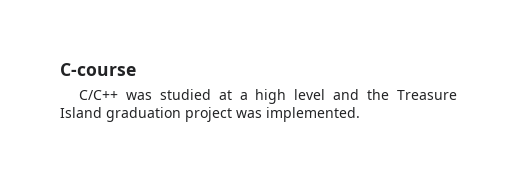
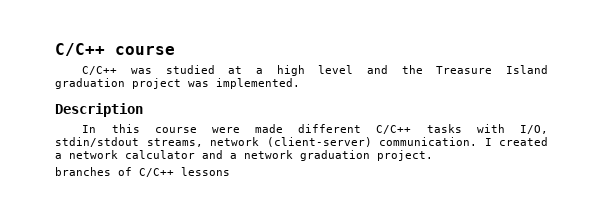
[60,63,136,76] C-course -> [55,43,175,56] C/C++ course
(360, 114) none -> [55,103,143,117] [82,124,549,134] [55,137,548,147] [55,150,433,161] [55,167,230,177] // Description // In this course were made different C/C++ tasks with I/O, stdin/stdout streams, network (client-server) communication. I created a network calculator and a network graduation project. // branches of C/C++ lessons

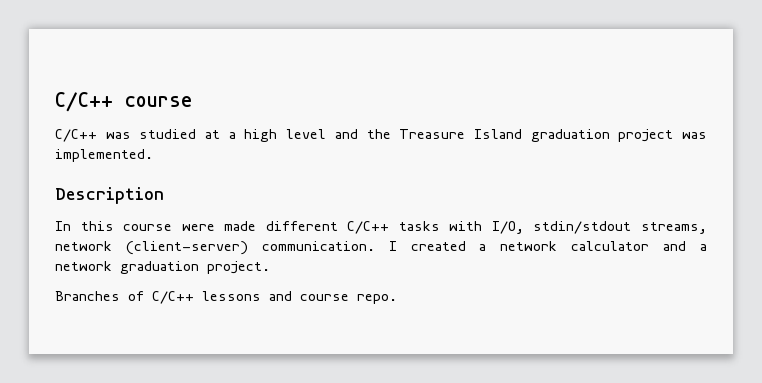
[55,167,111,176] branches -> [55,291,120,301] Branches
(230, 171) none -> [269,291,397,304] and course repo.

